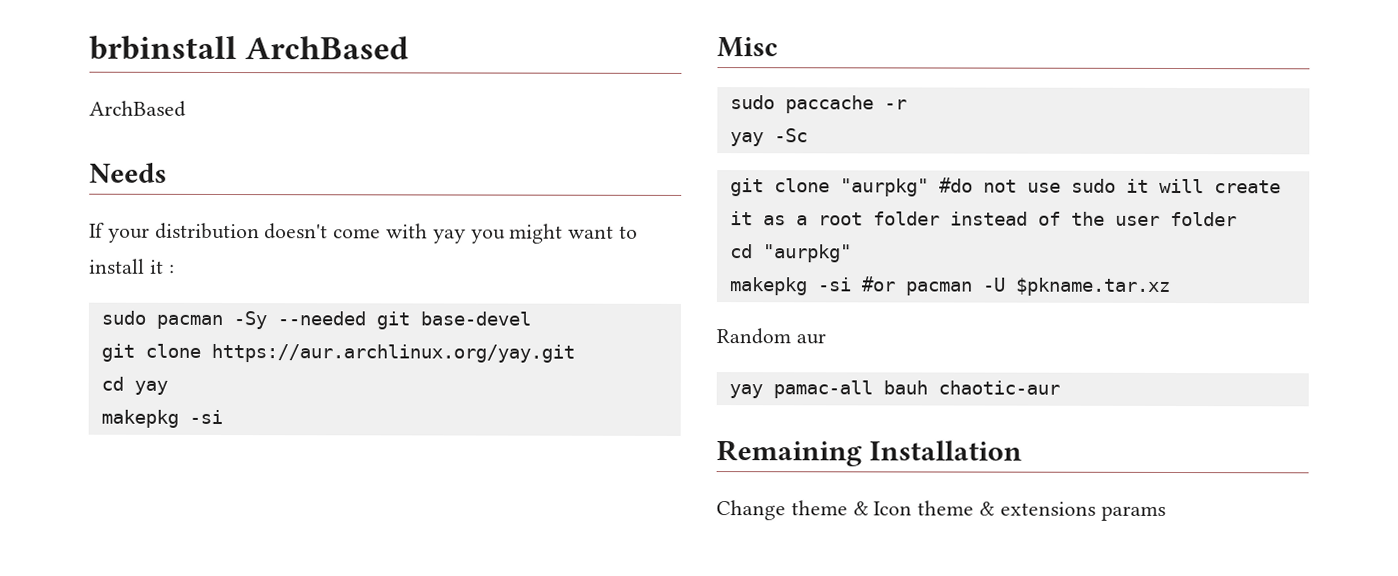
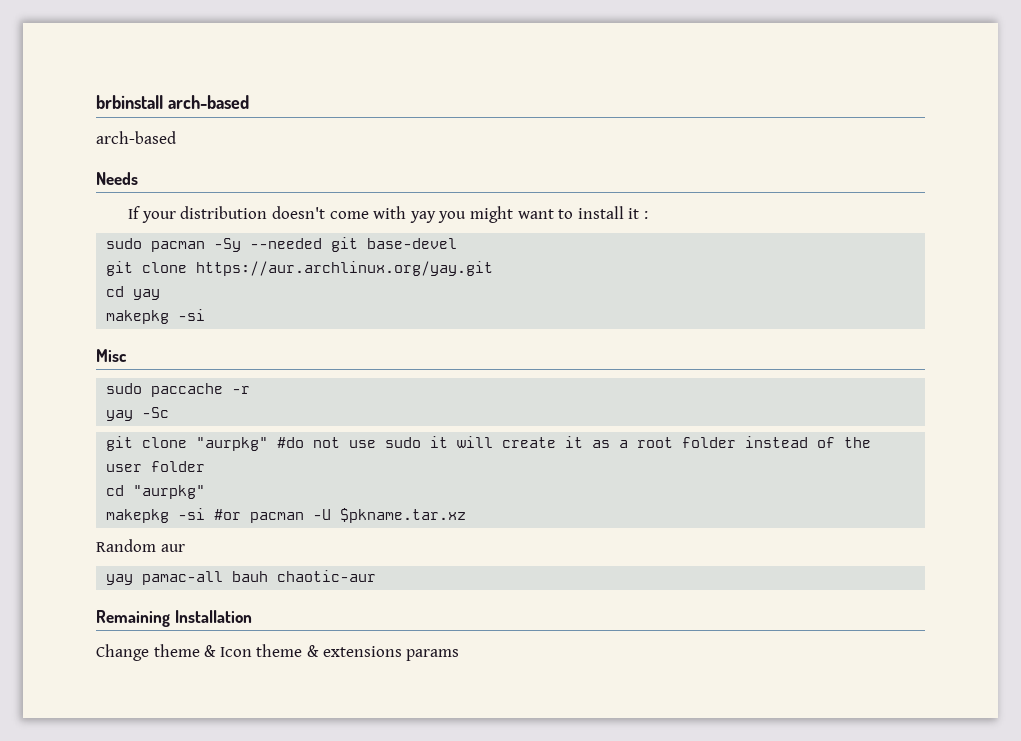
[245,36,410,60] [89,100,186,117] ArchBased // ArchBased -> [167,95,249,109] [96,131,176,144] arch-based // arch-based

